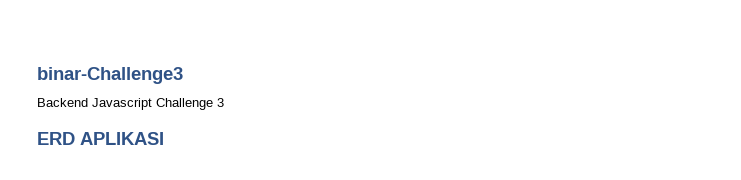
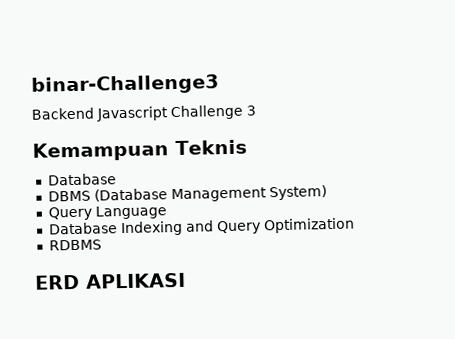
(224, 102) none -> [32,139,247,162] [47,173,117,186] [47,185,327,203] [47,205,167,221] [48,217,355,237] [48,239,102,251] // Kemampuan Teknis // Database // DBMS (Database Management System) // Query Language // Database Indexing and Query Optimization // RDBMS

